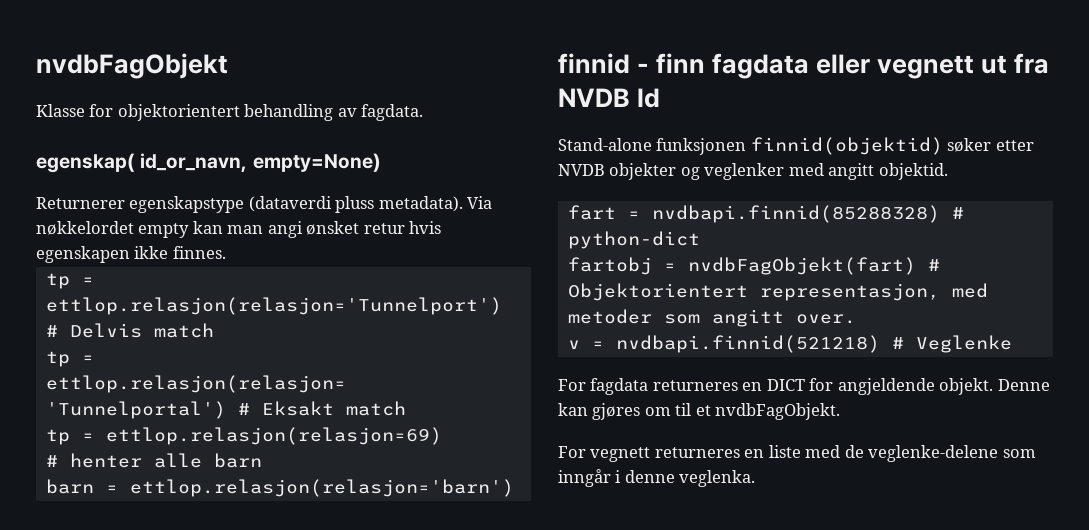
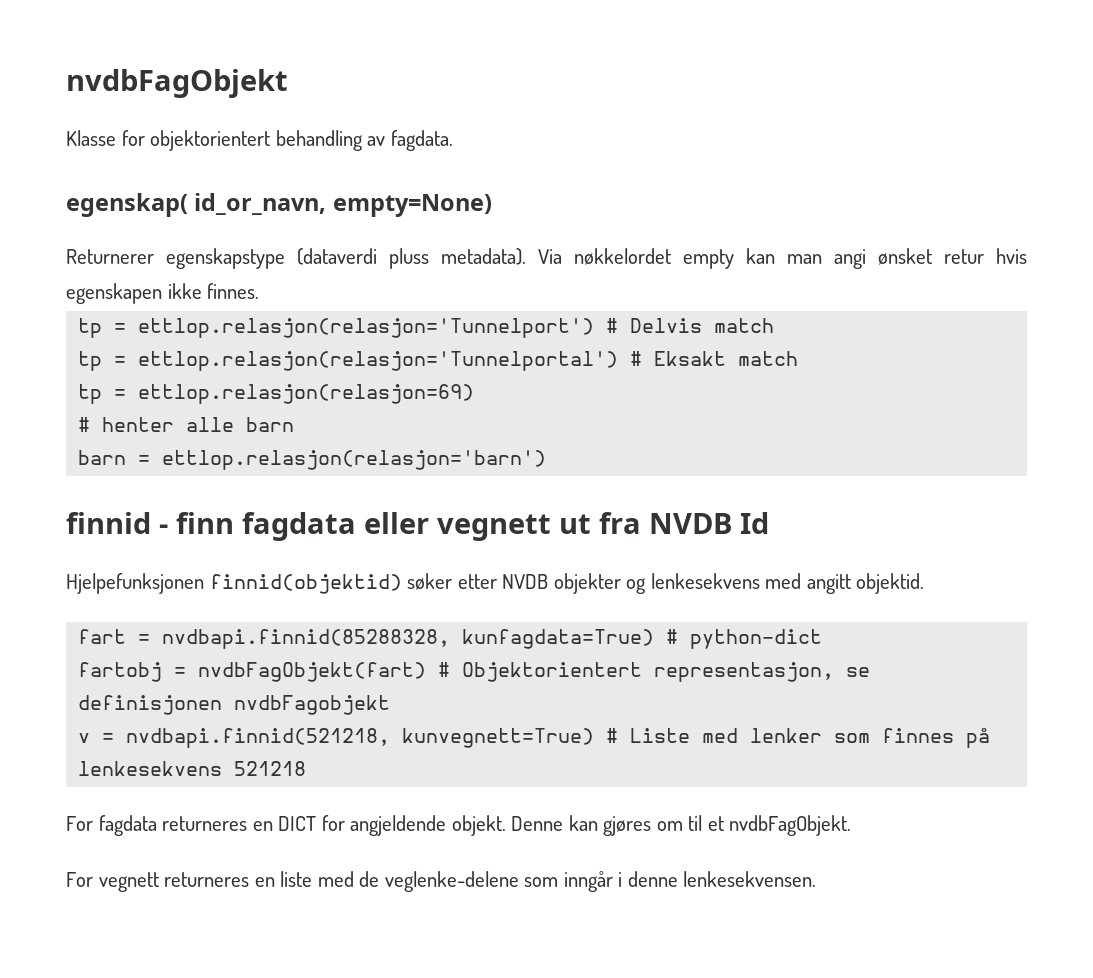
[558,138,747,155] Stand-alone funksjonen -> [66,573,204,594] Hjelpefunksjonen
[704,163,785,180] veglenker -> [650,573,760,589] lenkesekvens
[651,205,940,223] nvdbapi.finnid(85288328) -> [162,629,655,649] nvdbapi.finnid(85288328, kunfagdata=True)
[951,283,988,298] [567,309,856,327] [567,335,1012,353] med metoder som angitt over. // v = nvdbapi.finnid(521218) # Veglenke -> [846,667,871,677] [78,695,391,715] [78,728,991,748] [78,761,307,776] se definisjonen nvdbFagobjekt // v = nvdbapi.finnid(521218, kunvegnett=True) # Liste med lenker som finnes på lenkesekvens 521218
[679,470,756,487] veglenka. -> [683,871,817,887] lenkesekvensen.

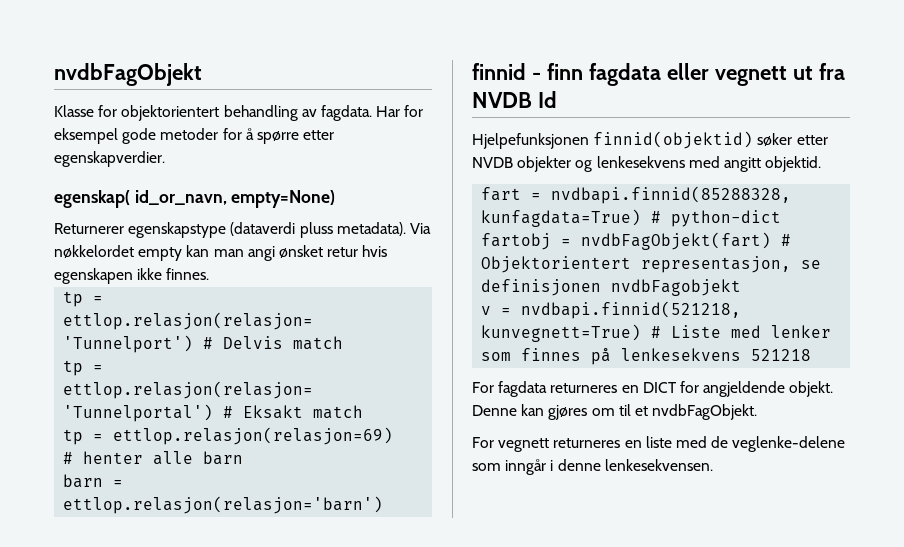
(453, 140) none -> [376,105,424,117] [54,128,335,144] [54,151,165,167] Har for eksempel gode metoder for å spørre etter egenskapverdier.

